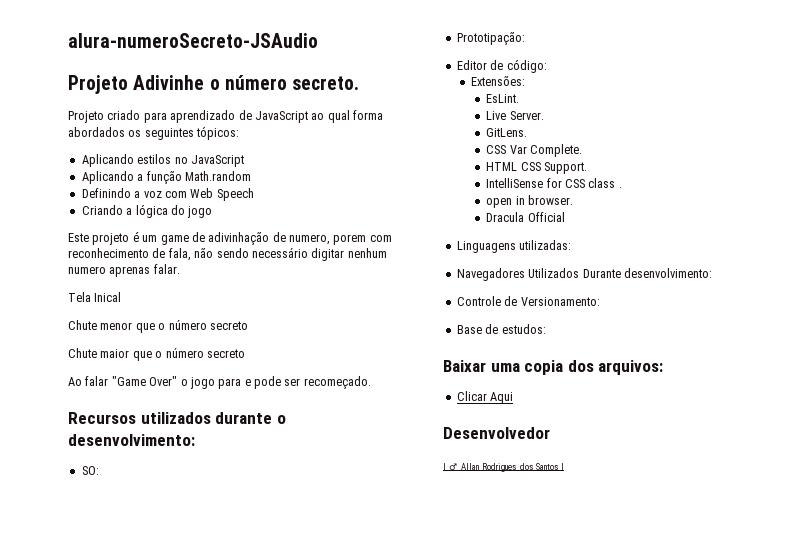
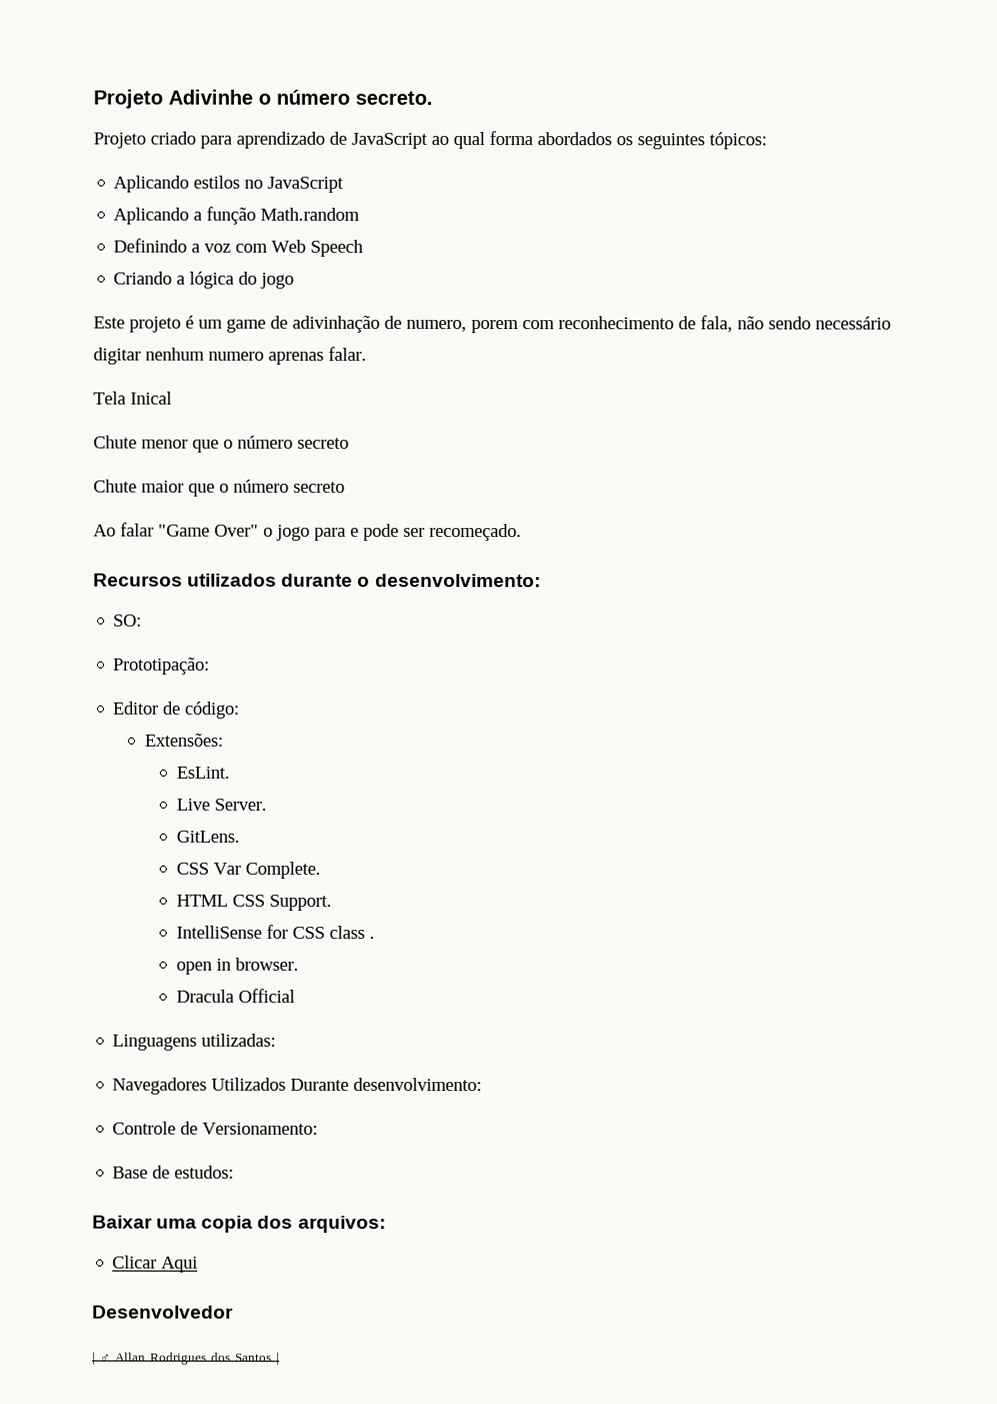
[68,33,318,48] alura-numeroSecreto-JSAudio // -> (93, 99) none

